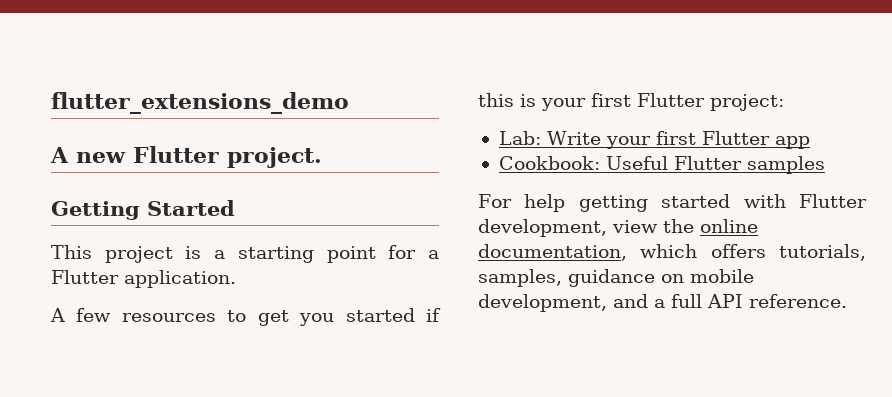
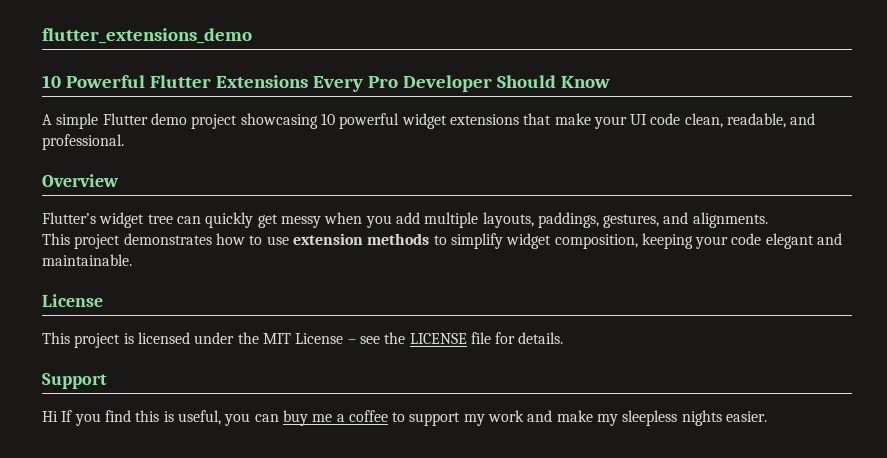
[50,146,322,168] [51,200,235,220] [51,245,440,263] [51,270,236,288] [50,308,441,326] [478,93,784,111] [498,131,810,149] [498,156,825,174] [478,194,867,212] [478,219,758,237] [478,244,866,261] [478,269,754,287] [478,294,847,312] A new Flutter project. // Getting Started // This project is a starting point for a Flutter application. // A few resources to get you started if this is your first Flutter project: // Lab: Write your first Flutter app // Cookbook: Useful Flutter samples // For help getting started with Flutter development, view the online documentation, which offers tutorials, samples, guidance on mobile development, and a full API reference. -> [42,75,610,92] [42,113,816,129] [42,134,124,150] [42,174,119,187] [42,212,768,228] [42,233,843,249] [42,254,132,266] [42,294,103,307] [42,332,564,348] [42,373,107,389] [42,410,768,426] 10 Powerful Flutter Extensions Every Pro Developer Should Know // A simple Flutter demo project showcasing 10 powerful widget extensions that make your UI code clean, readable, and professional. // Overview // Flutter’s widget tree can quickly get messy when you add multiple layouts, paddings, gestures, and alignments. // This project demonstrates how to use extension methods to simplify widget composition, keeping your code elegant and maintainable. // License // This project is licensed under the MIT License – see the LICENSE file for details. // Support // Hi If you find this is useful, you can buy me a coffee to support my work and make my sleepless nights easier.

